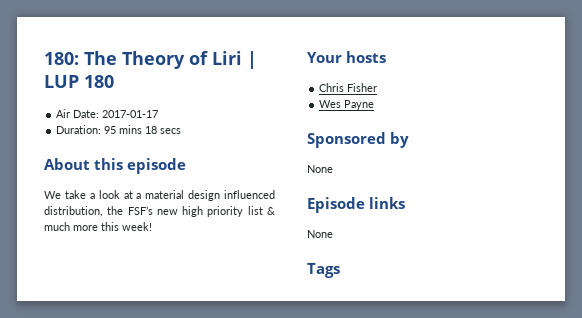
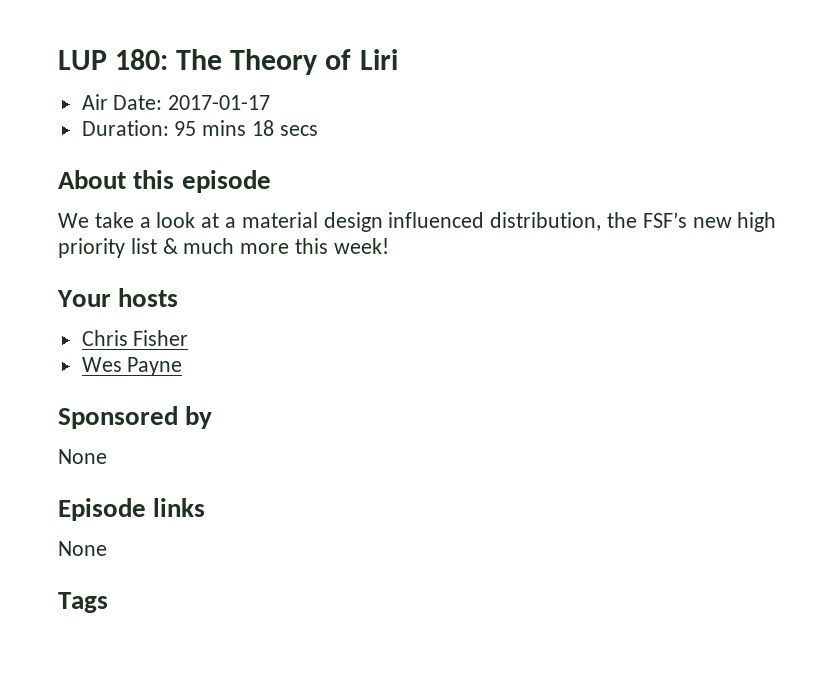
(44, 58) none -> [58,50,107,70] LUP
[247,51,257,69] [44,75,114,88] | LUP 180 -> (398, 59) none

